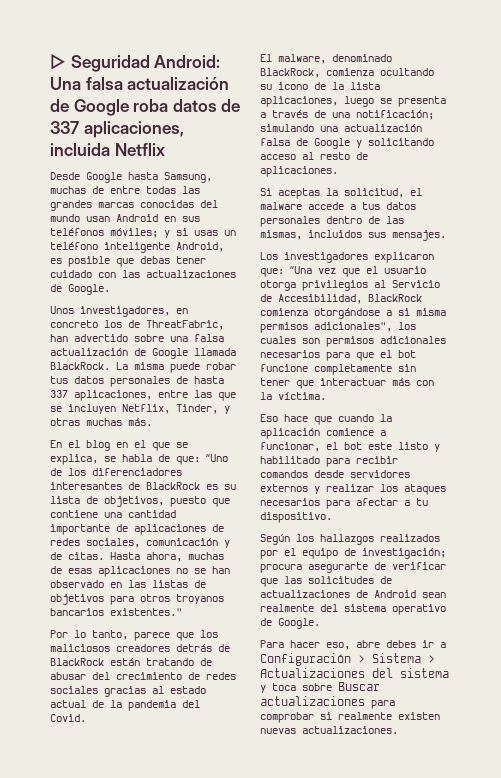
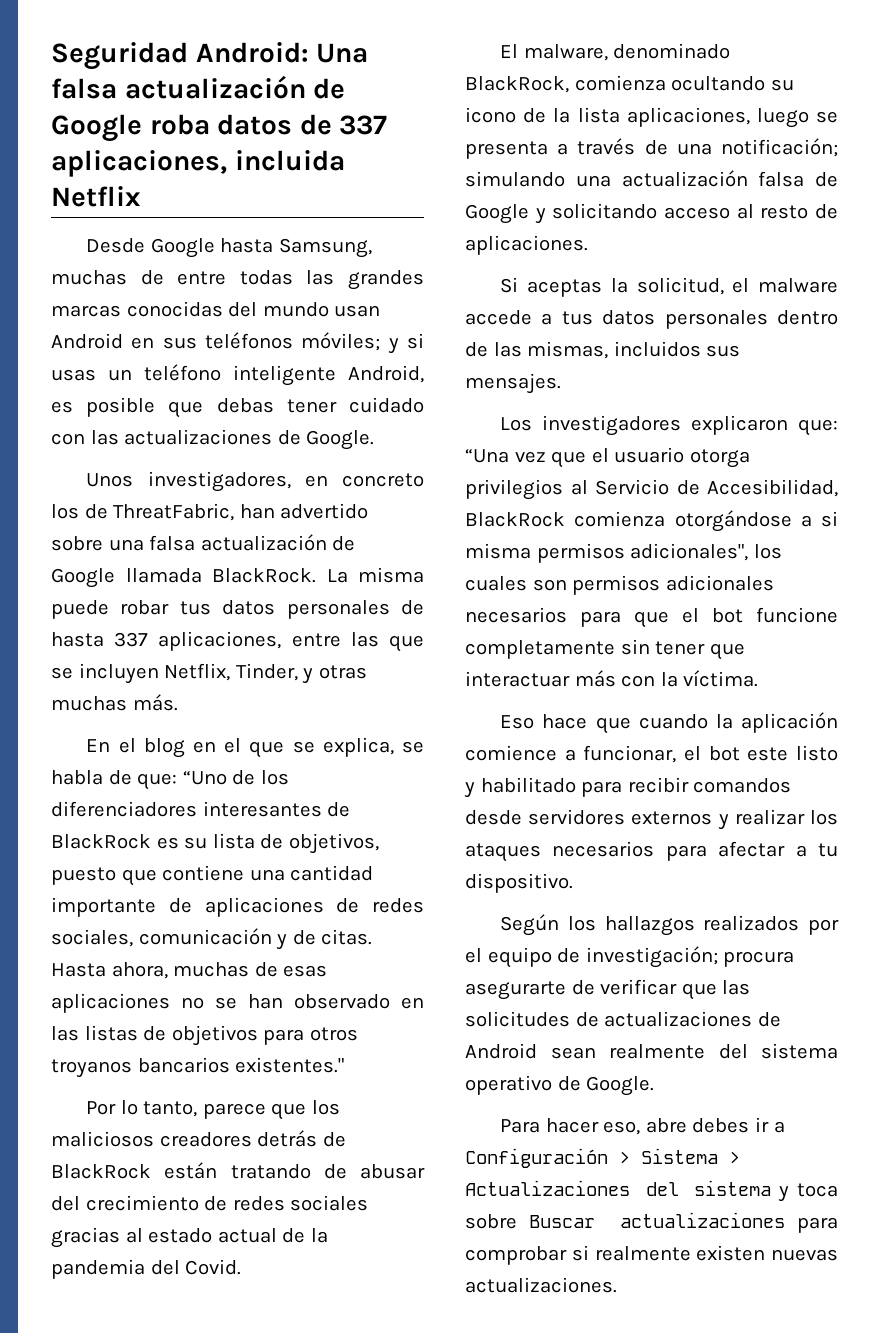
[50,54,66,70] ▷ -> (51, 56) none

